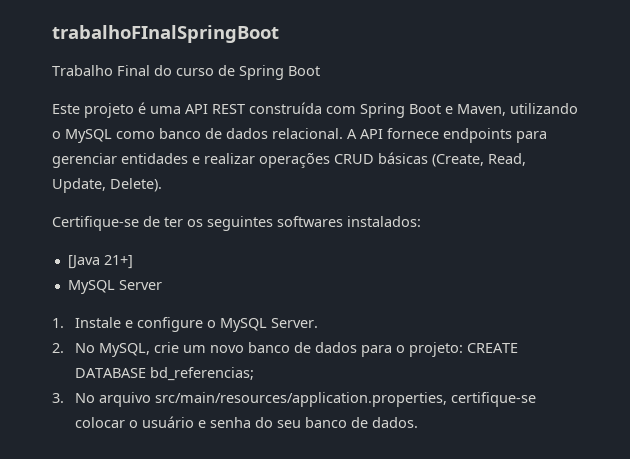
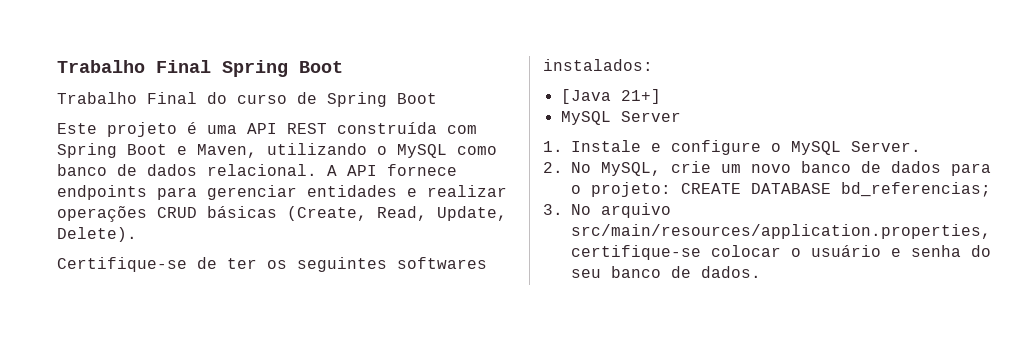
[52,25,279,43] trabalhoFInalSpringBoot -> [57,60,343,77] Trabalho Final Spring Boot

